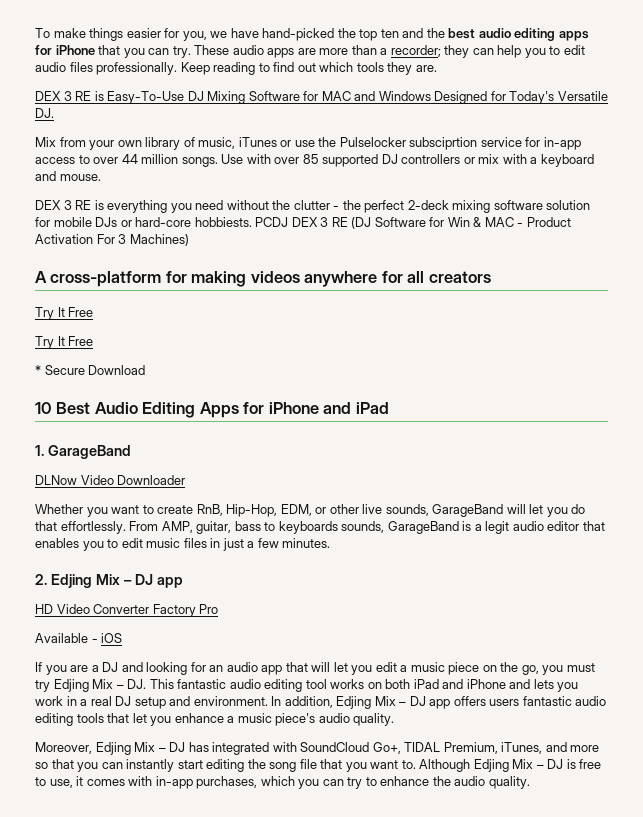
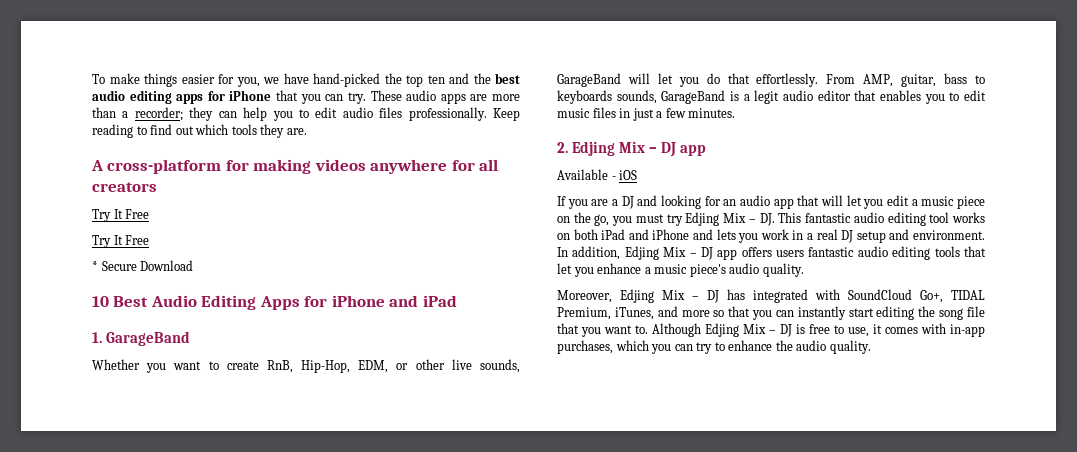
[35,91,608,104] [35,108,54,118] [35,137,581,150] [35,154,594,167] [35,171,101,181] [35,200,591,213] [35,217,571,229] [35,234,189,246] // DEX 3 RE is Easy-To-Use DJ Mixing Software for MAC and Windows Designed for Today's Versatile DJ. // Mix from your own library of music, iTunes or use the Pulselocker subsciprtion service for in-app access to over 44 million songs. Use with over 85 supported DJ controllers or mix with a keyboard and mouse. // DEX 3 RE is everything you need without the clutter - the perfect 2-deck mixing software solution for mobile DJs or hard-core hobbiests. PCDJ DEX 3 RE (DJ Software for Win & MAC - Product Activation For 3 Machines) -> (307, 131) none
[35,475,186,485] // DLNow Video Downloader -> (190, 338) none
[35,604,219,617] // HD Video Converter Factory Pro -> (706, 150) none

